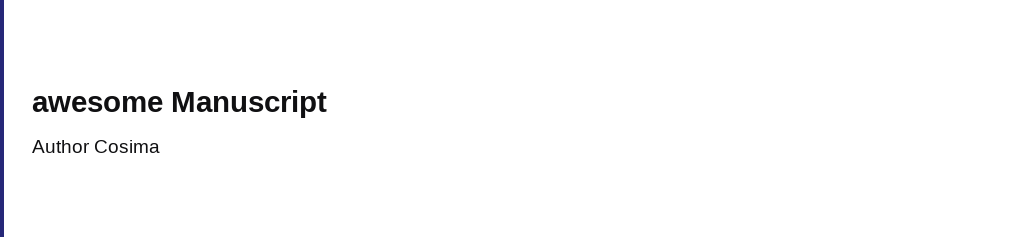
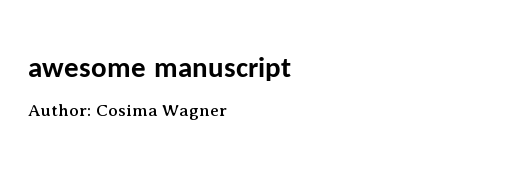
[171,90,327,118] [32,140,161,153] Manuscript // Author Cosima -> [153,57,291,81] [28,104,228,120] manuscript // Author: Cosima Wagner

